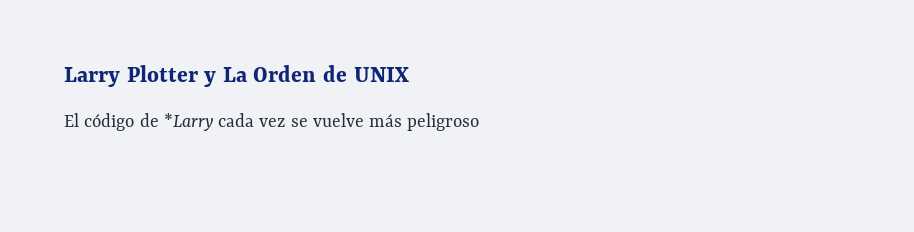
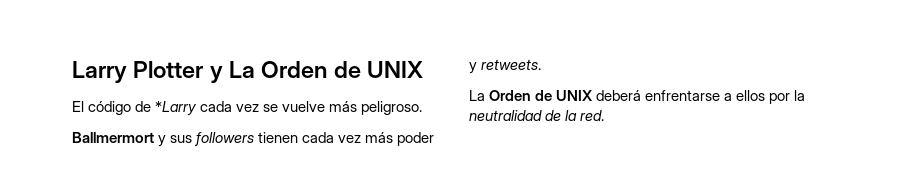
[407,113,480,131] peligroso -> [361,101,423,115] [72,132,435,147] [469,59,542,74] [469,90,806,104] [469,110,605,121] peligroso. // Ballmermort y sus followers tienen cada vez más poder y retweets. // La Orden de UNIX deberá enfrentarse a ellos por la neutralidad de la red.

